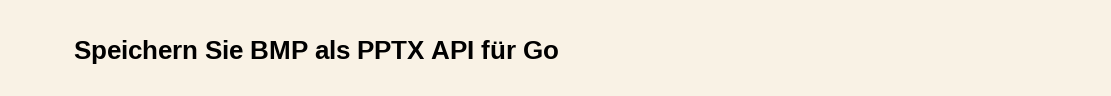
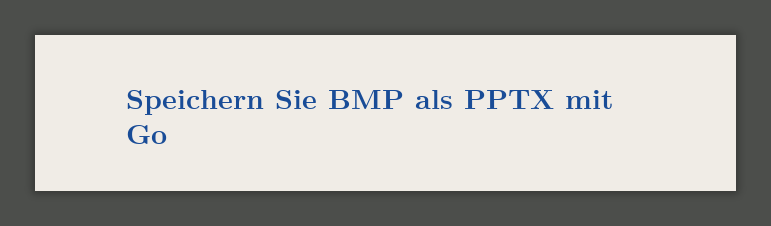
[431,40,517,59] API für -> [565,90,614,109] mit

